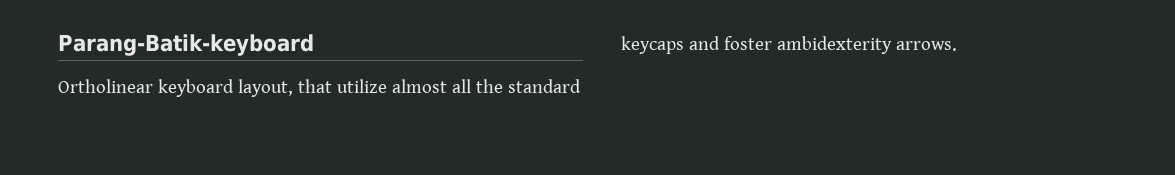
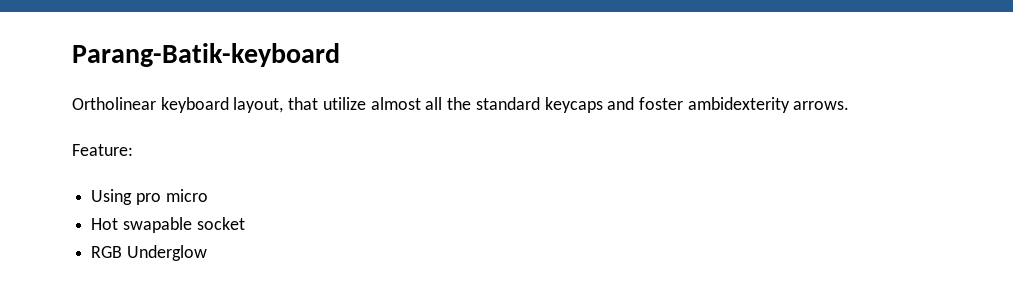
(957, 46) none -> [72,144,133,156] [91,189,208,205] [91,217,245,233] [91,245,207,261] // Feature: // Using pro micro // Hot swapable socket // RGB Underglow

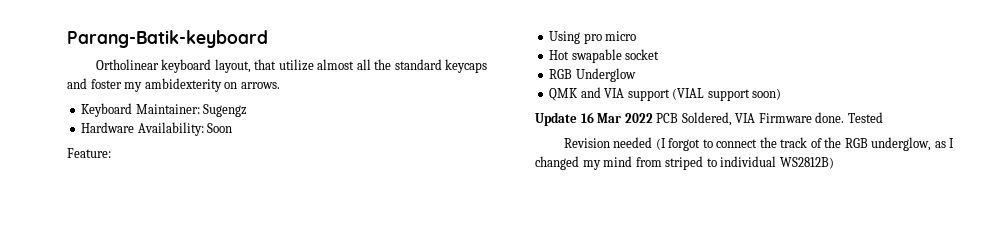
[687,97,850,113] ambidexterity arrows. -> [124,78,280,92] [81,103,248,117] [81,122,233,136] my ambidexterity on arrows. // Keyboard Maintainer: Sugengz // Hardware Availability: Soon
(207, 253) none -> [549,87,782,101] [535,112,883,126] [563,137,955,151] [535,156,834,170] // QMK and VIA support (VIAL support soon) // Update 16 Mar 2022 PCB Soldered, VIA Firmware done. Tested // Revision needed (I forgot to connect the track of the RGB underglow, as I changed my mind from striped to individual WS2812B)

